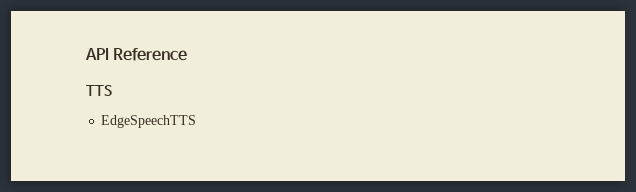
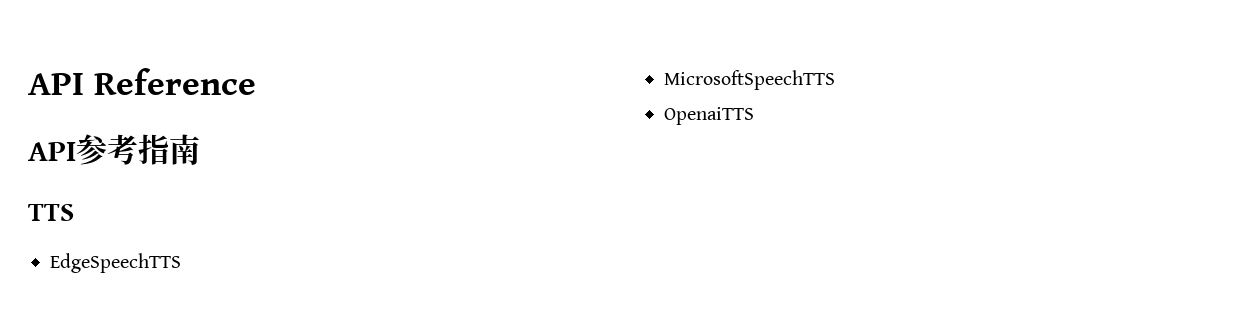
(188, 54) none -> [28,134,200,165] // API参考指南
(197, 121) none -> [664,70,835,90] [664,107,754,125] // MicrosoftSpeechTTS // OpenaiTTS

